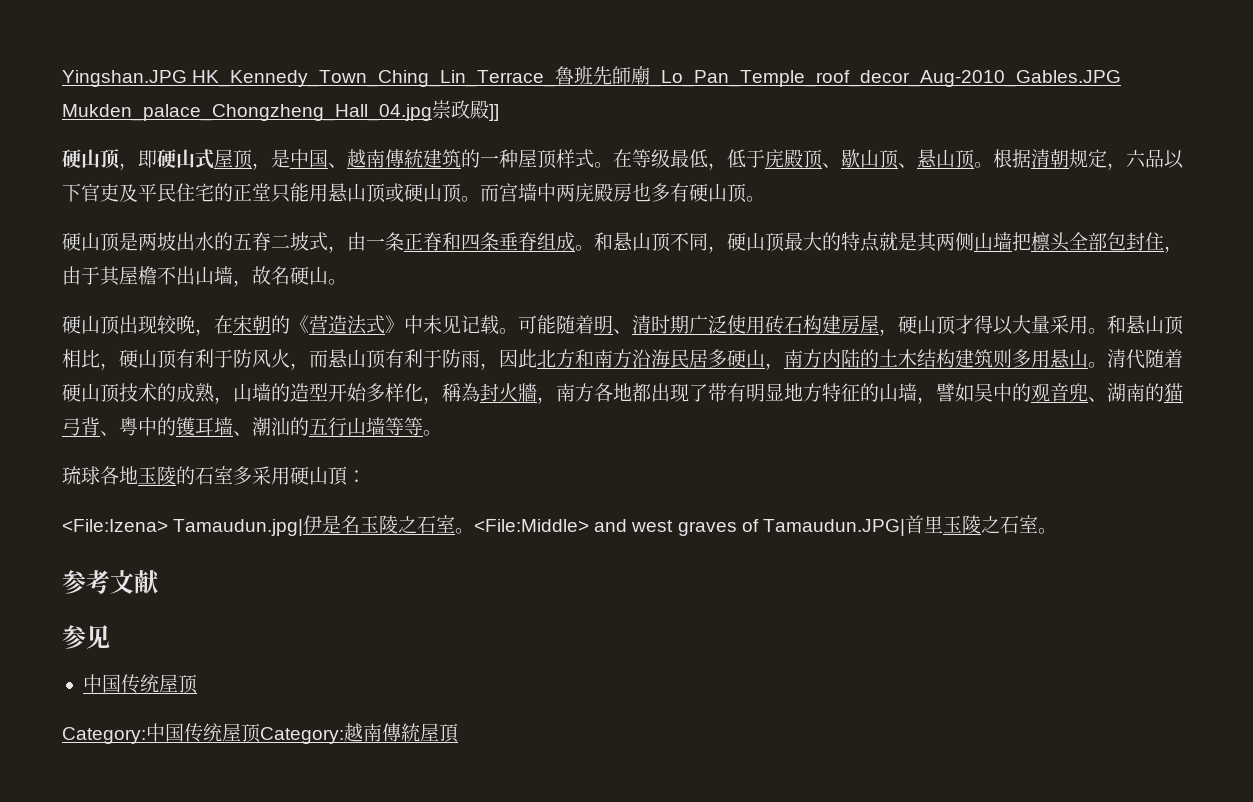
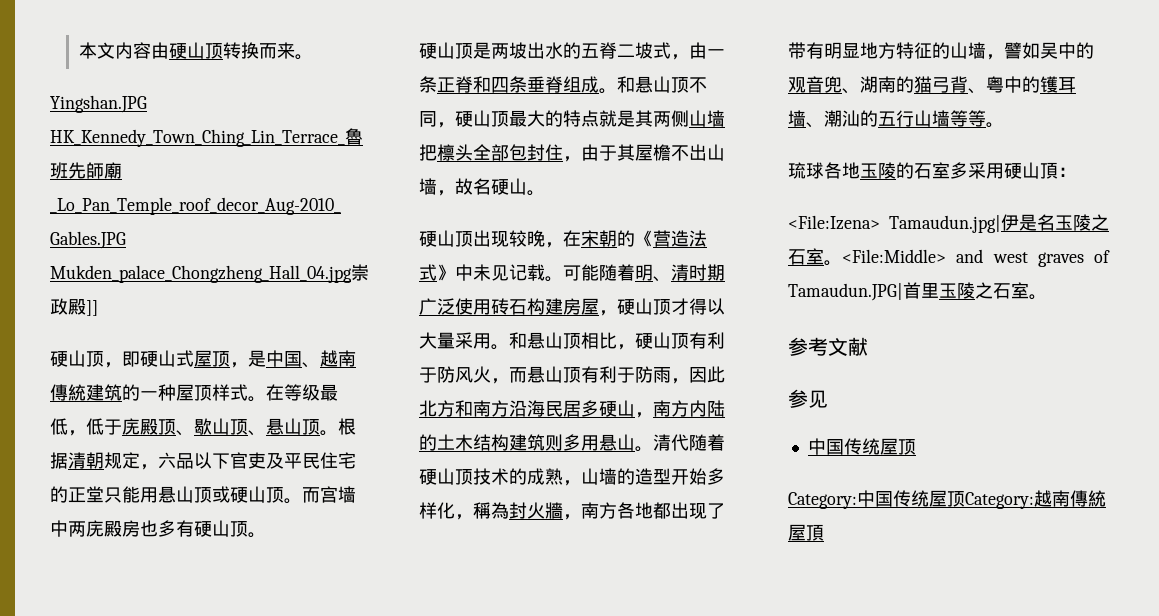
(62, 78) none -> [78,42,313,60] 本文内容由硬山顶转换而来。 //

